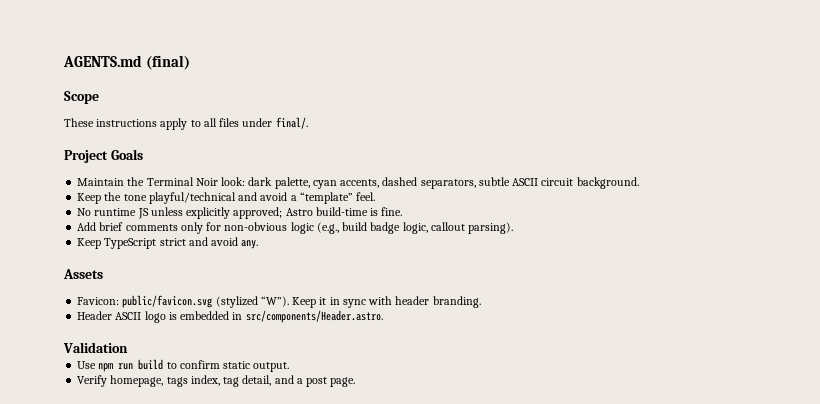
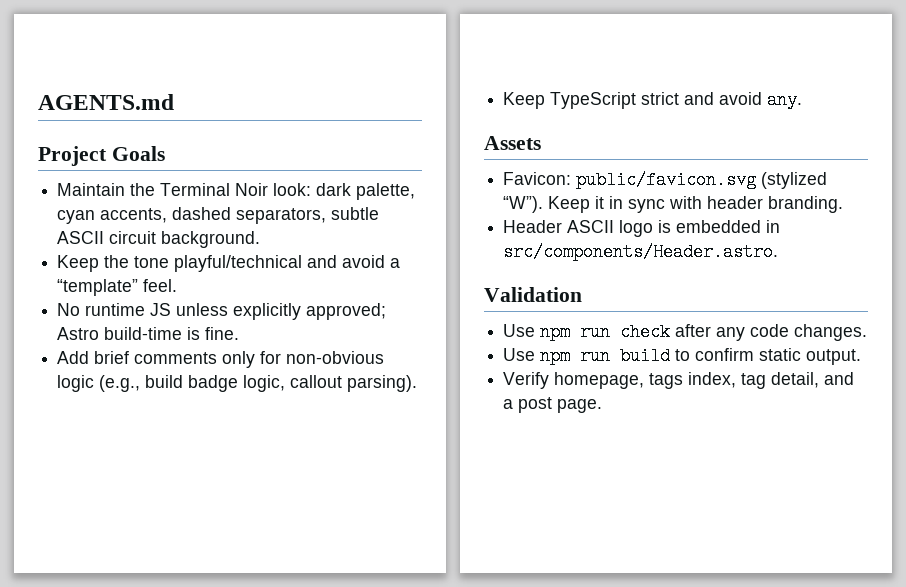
[146,55,191,70] [64,91,99,104] [64,117,308,130] (final) // Scope // These instructions apply to all files under final/. -> (174, 102) none
(128, 347) none -> [503,323,868,341] // Use npm run check after any code changes.

